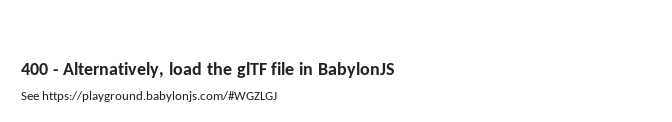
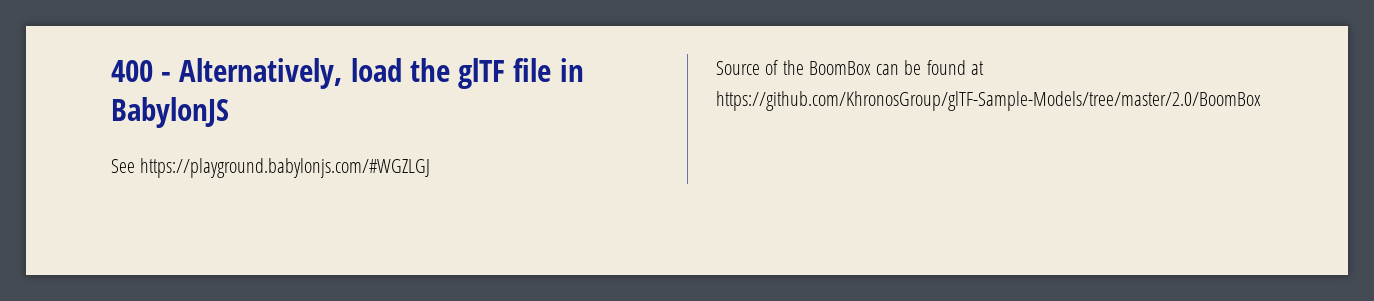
(278, 96) none -> [716,60,984,75] [716,91,1261,111] // Source of the BoomBox can be found at https://github.com/KhronosGroup/glTF-Sample-Models/tree/master/2.0/BoomBox

